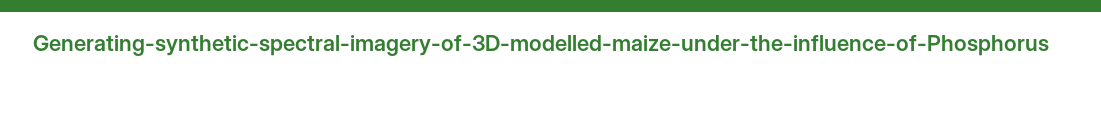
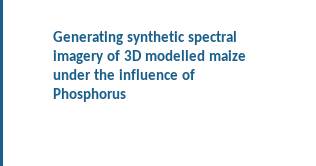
[33,35,1049,56] Generating-synthetic-spectral-imagery-of-3D-modelled-maize-under-the-influence-of-Phosphorus -> [53,31,237,45] [53,50,246,64] [53,69,195,80] [53,88,126,102] Generating synthetic spectral imagery of 3D modelled maize under the influence of Phosphorus

